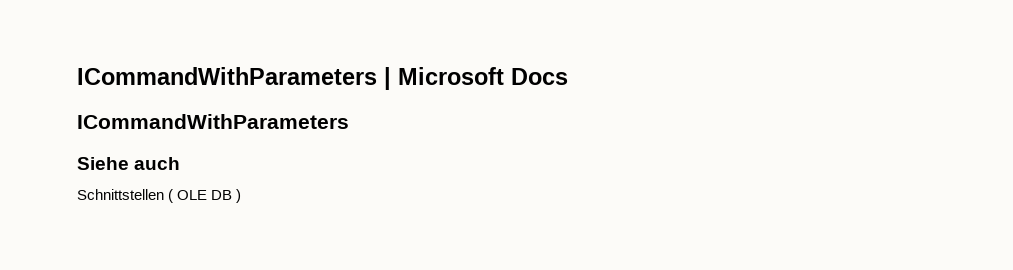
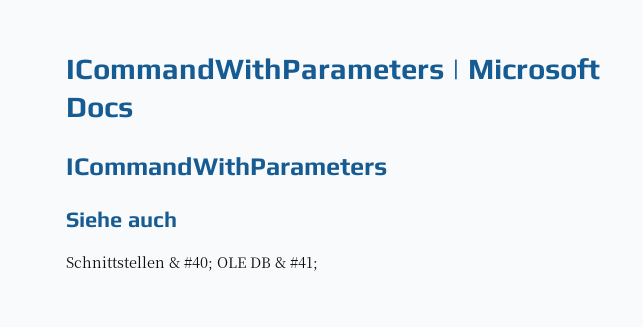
[168,189,242,203] ( OLE DB ) -> [169,257,318,271] & #40; OLE DB & #41;

